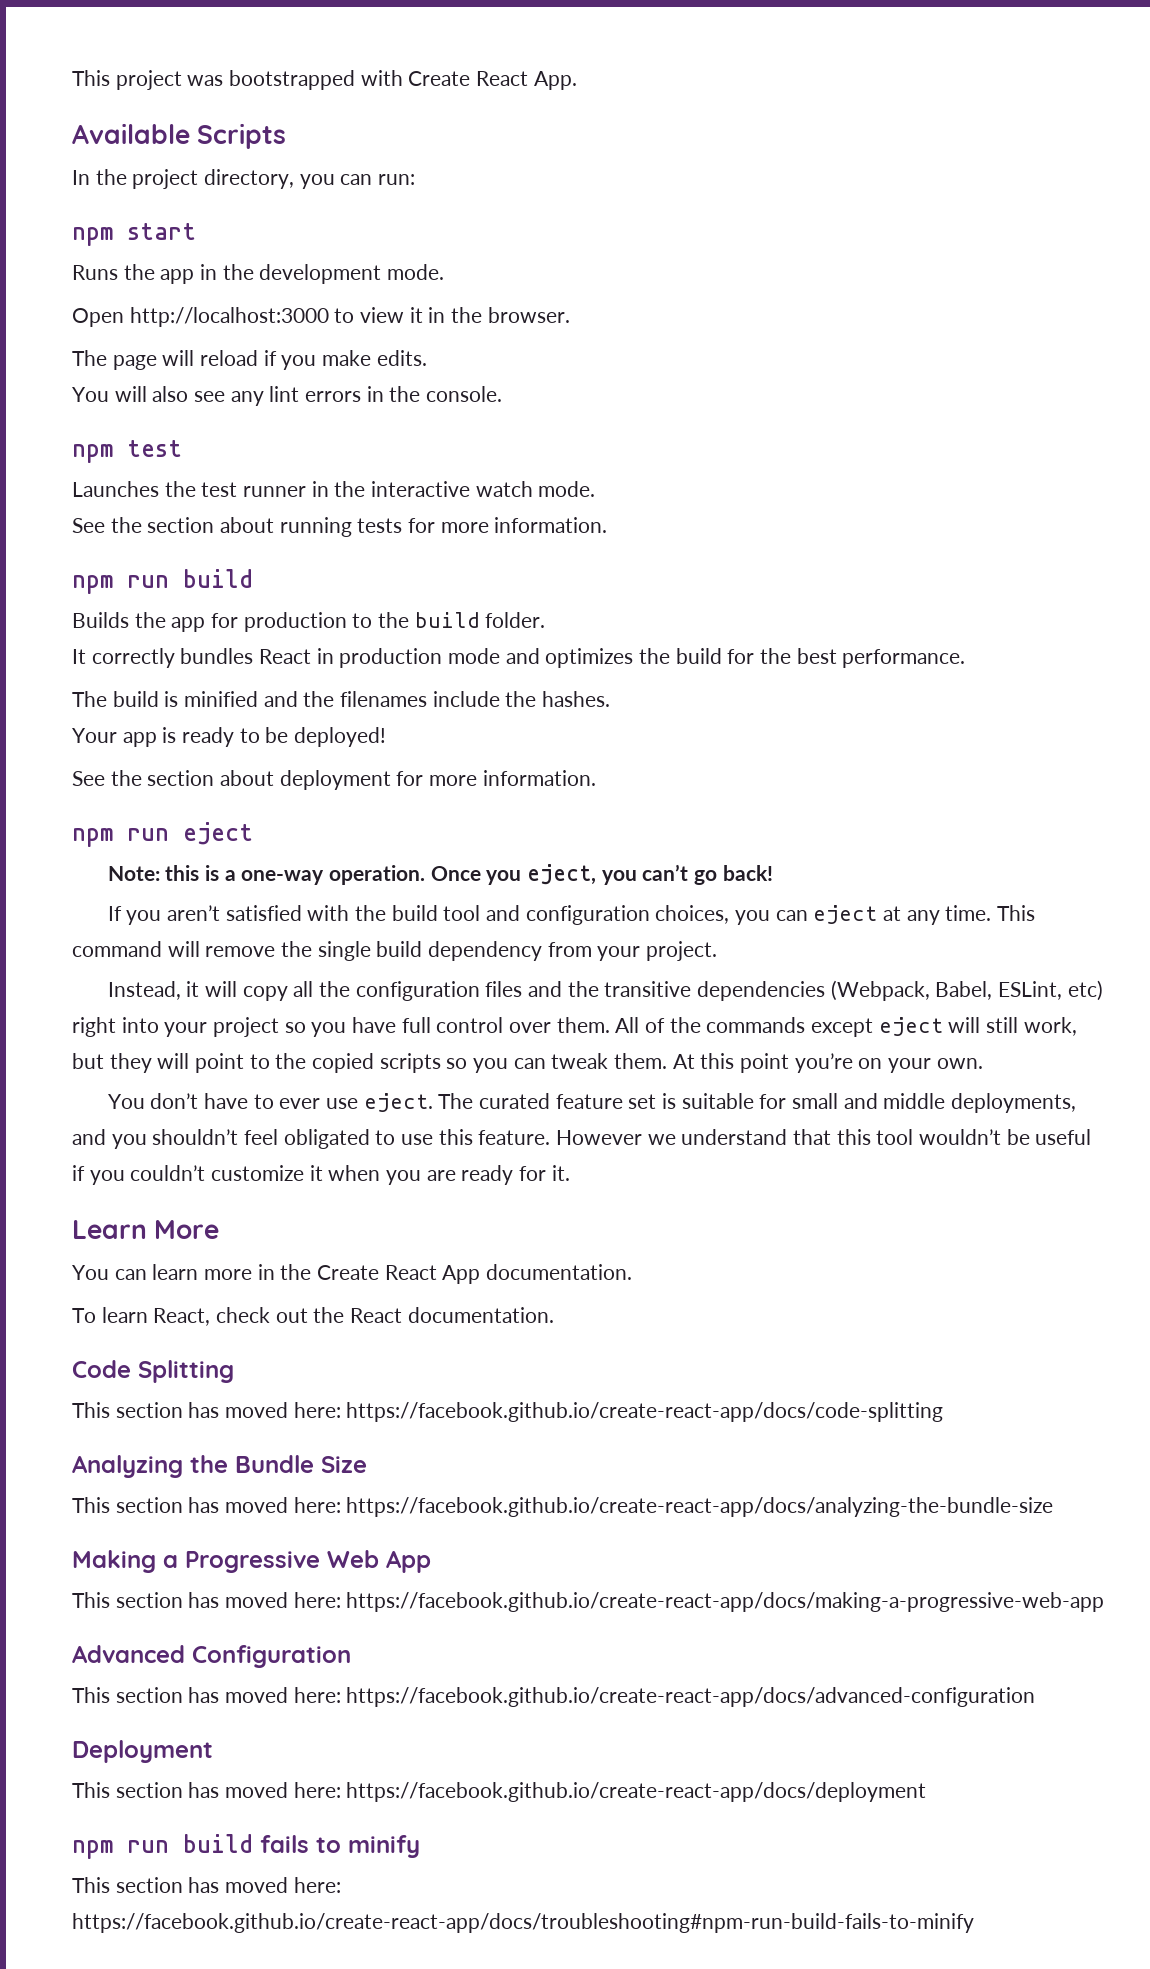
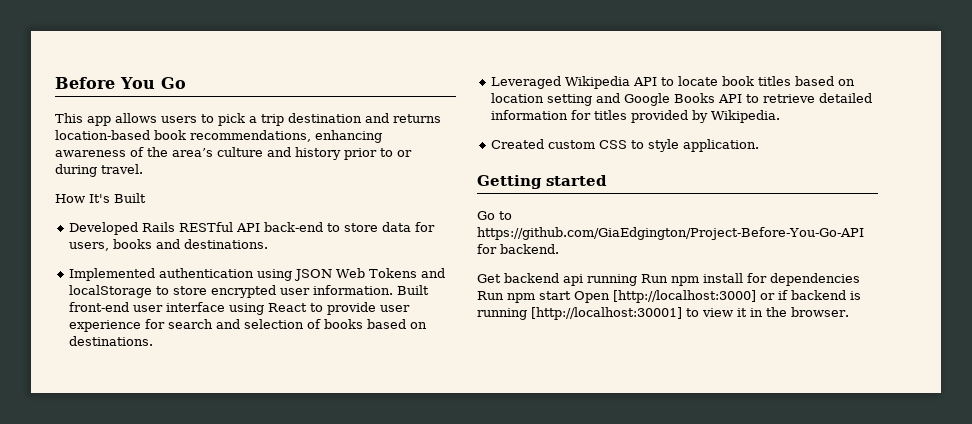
[72,70,577,90] [72,123,287,149] [72,169,416,189] [72,223,196,246] [72,264,445,284] [72,307,329,327] This project was bootstrapped with Create React App. // Available Scripts // In the project directory, you can run: // npm start // Runs the app in the development mode. // Open http://localhost:3000 -> [55,77,186,89] [55,113,441,126] [55,130,382,143] [55,147,412,160] [55,164,143,177] [55,193,146,203] [68,222,435,235] [68,239,268,251] [68,268,445,281] [68,285,429,298] [68,302,410,315] [68,319,427,332] [68,336,153,346] [490,76,855,89] [490,93,872,106] [490,110,780,123] [490,139,759,152] [477,175,607,189] [477,211,512,220] [477,227,864,240] [477,244,559,254] [477,273,860,286] [477,290,861,303] [477,307,682,320] Before You Go // This app allows users to pick a trip destination and returns location-based book recommendations, enhancing awareness of the area’s culture and history prior to or during travel. // How It's Built // Developed Rails RESTful API back-end to store data for users, books and destinations. // Implemented authentication using JSON Web Tokens and localStorage to store encrypted user information. Built front-end user interface using React to provide user experience for search and selection of books based on destinations. // Leveraged Wikipedia API to locate book titles based on location setting and Google Books API to retrieve detailed information for titles provided by Wikipedia. // Created custom CSS to style application. // Getting started // Go to https://github.com/GiaEdgington/Project-Before-You-Go-API for backend. // Get backend api running Run npm install for dependencies Run npm start Open [http://localhost:3000] or if backend is running [http://localhost:30001]
[72,350,427,370] [72,386,503,406] [72,440,182,463] [72,481,596,497] [72,517,608,537] [72,569,253,594] [72,612,546,632] [72,648,966,668] [72,691,611,707] [72,727,387,747] [72,770,596,790] [72,822,253,847] [107,864,773,885] [107,905,1036,925] [72,941,718,961] [107,980,1103,1001] [72,1017,1077,1037] [72,1053,983,1073] [107,1093,1077,1113] [72,1129,1092,1149] [72,1165,570,1185] [72,1220,220,1239] [72,1264,633,1284] [72,1307,554,1326] [72,1360,234,1383] [72,1402,944,1422] [72,1455,367,1478] [72,1497,1054,1517] [72,1550,431,1573] [72,1592,1105,1612] [72,1645,351,1668] [72,1687,1036,1707] [72,1740,213,1763] [72,1782,927,1802] [72,1834,420,1859] [72,1877,341,1893] [72,1913,974,1933] // The page will reload if you make edits. // You will also see any lint errors in the console. // npm test // Launches the test runner in the interactive watch mode. // See the section about running tests for more information. // npm run build // Builds the app for production to the build folder. // It correctly bundles React in production mode and optimizes the build for the best performance. // The build is minified and the filenames include the hashes. // Your app is ready to be deployed! // See the section about deployment for more information. // npm run eject // Note: this is a one-way operation. Once you eject, you can’t go back! // If you aren’t satisfied with the build tool and configuration choices, you can eject at any time. This command will remove the single build dependency from your project. // Instead, it will copy all the configuration files and the transitive dependencies (Webpack, Babel, ESLint, etc) right into your project so you have full control over them. All of the commands except eject will still work, but they will point to the copied scripts so you can tweak them. At this point you’re on your own. // You don’t have to ever use eject. The curated feature set is suitable for small and middle deployments, and you shouldn’t feel obligated to use this feature. However we understand that this tool wouldn’t be useful if you couldn’t customize it when you are ready for it. // Learn More // You can learn more in the Create React App documentation. // To learn React, check out the React documentation. // Code Splitting // This section has moved here: https://facebook.github.io/create-react-app/docs/code-splitting // Analyzing the Bundle Size // This section has moved here: https://facebook.github.io/create-react-app/docs/analyzing-the-bundle-size // Making a Progressive Web App // This section has moved here: https://facebook.github.io/create-react-app/docs/making-a-progressive-web-app // Advanced Configuration // This section has moved here: https://facebook.github.io/create-react-app/docs/advanced-configuration // Deployment // This section has moved here: https://facebook.github.io/create-react-app/docs/deployment // npm run build fails to minify // This section has moved here: https://facebook.github.io/create-react-app/docs/troubleshooting#npm-run-build-fails-to-minify -> (849, 312) none

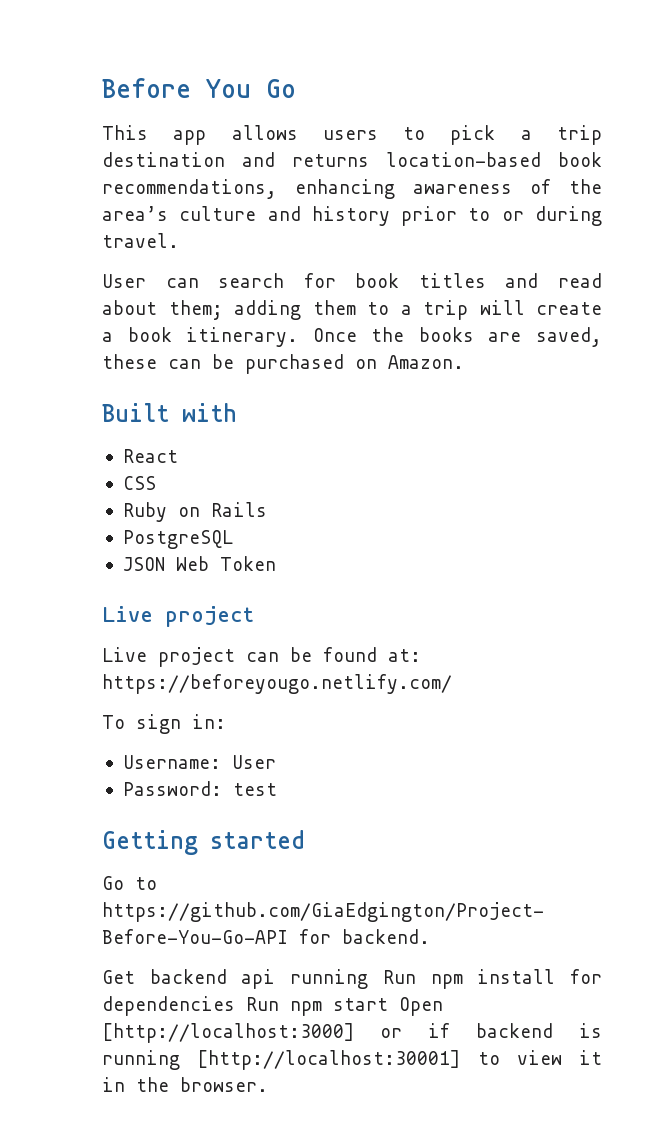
[55,193,146,203] [68,222,435,235] [68,239,268,251] [68,268,445,281] [68,285,429,298] [68,302,410,315] [68,319,427,332] [68,336,153,346] [490,76,855,89] [490,93,872,106] [490,110,780,123] [490,139,759,152] How It's Built // Developed Rails RESTful API back-end to store data for users, books and destinations. // Implemented authentication using JSON Web Tokens and localStorage to store encrypted user information. Built front-end user interface using React to provide user experience for search and selection of books based on destinations. // Leveraged Wikipedia API to locate book titles based on location setting and Google Books API to retrieve detailed information for titles provided by Wikipedia. // Created custom CSS to style application. -> [102,273,602,288] [102,300,602,320] [102,327,602,347] [102,354,464,374] [102,403,237,422] [122,449,178,463] [122,476,156,490] [122,502,267,522] [122,530,233,549] [122,556,276,571] [102,606,254,627] [102,647,421,667] [102,674,452,694] [102,714,226,734] [122,755,276,769] [122,781,277,796] User can search for book titles and read about them; adding them to a trip will create a book itinerary. Once the books are saved, these can be purchased on Amazon. // Built with // React // CSS // Ruby on Rails // PostgreSQL // JSON Web Token // Live project // Live project can be found at: https://beforeyougo.netlify.com/ // To sign in: // Username: User // Password: test

